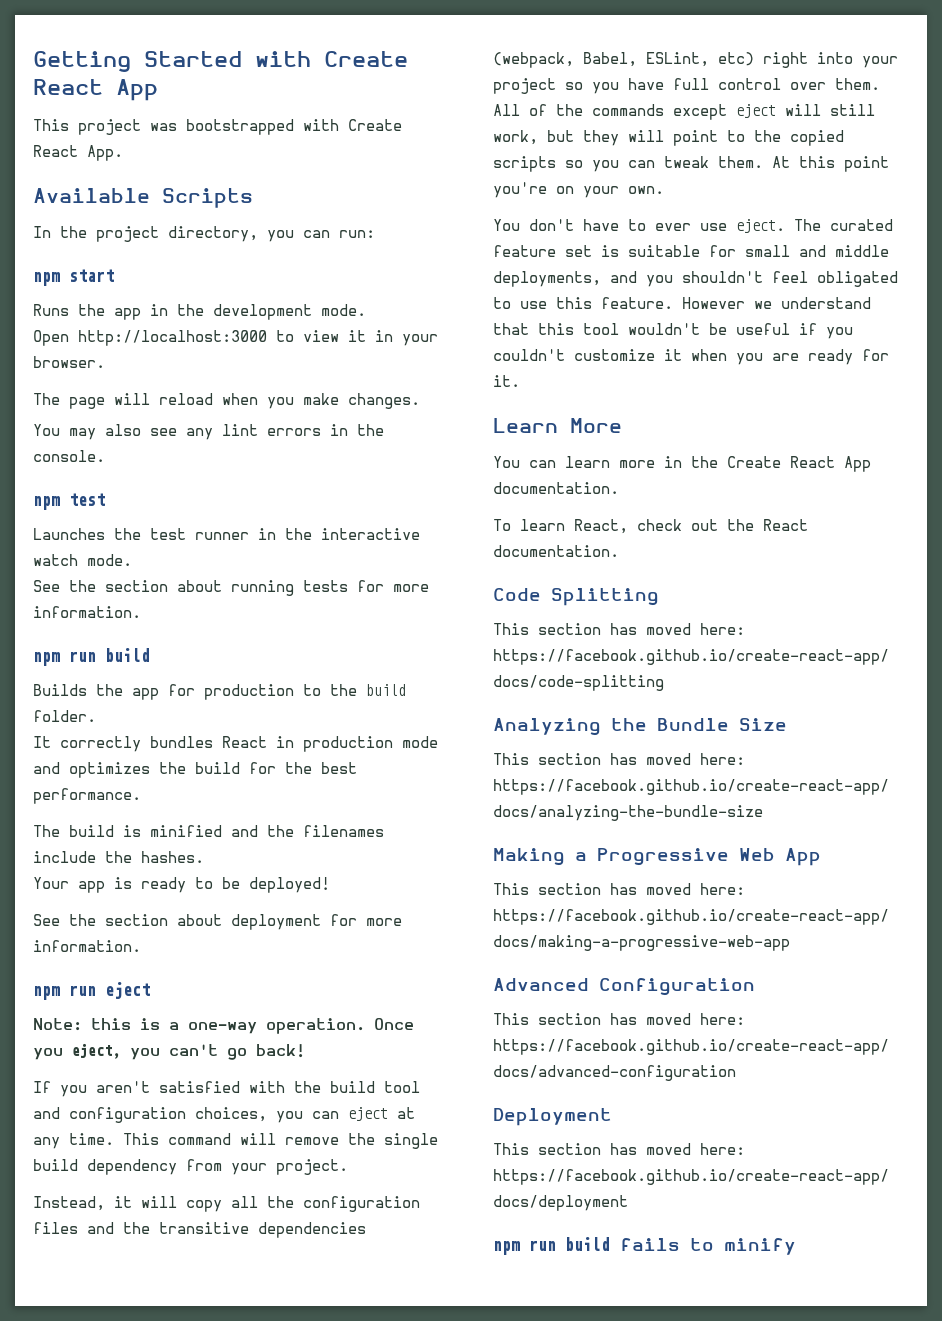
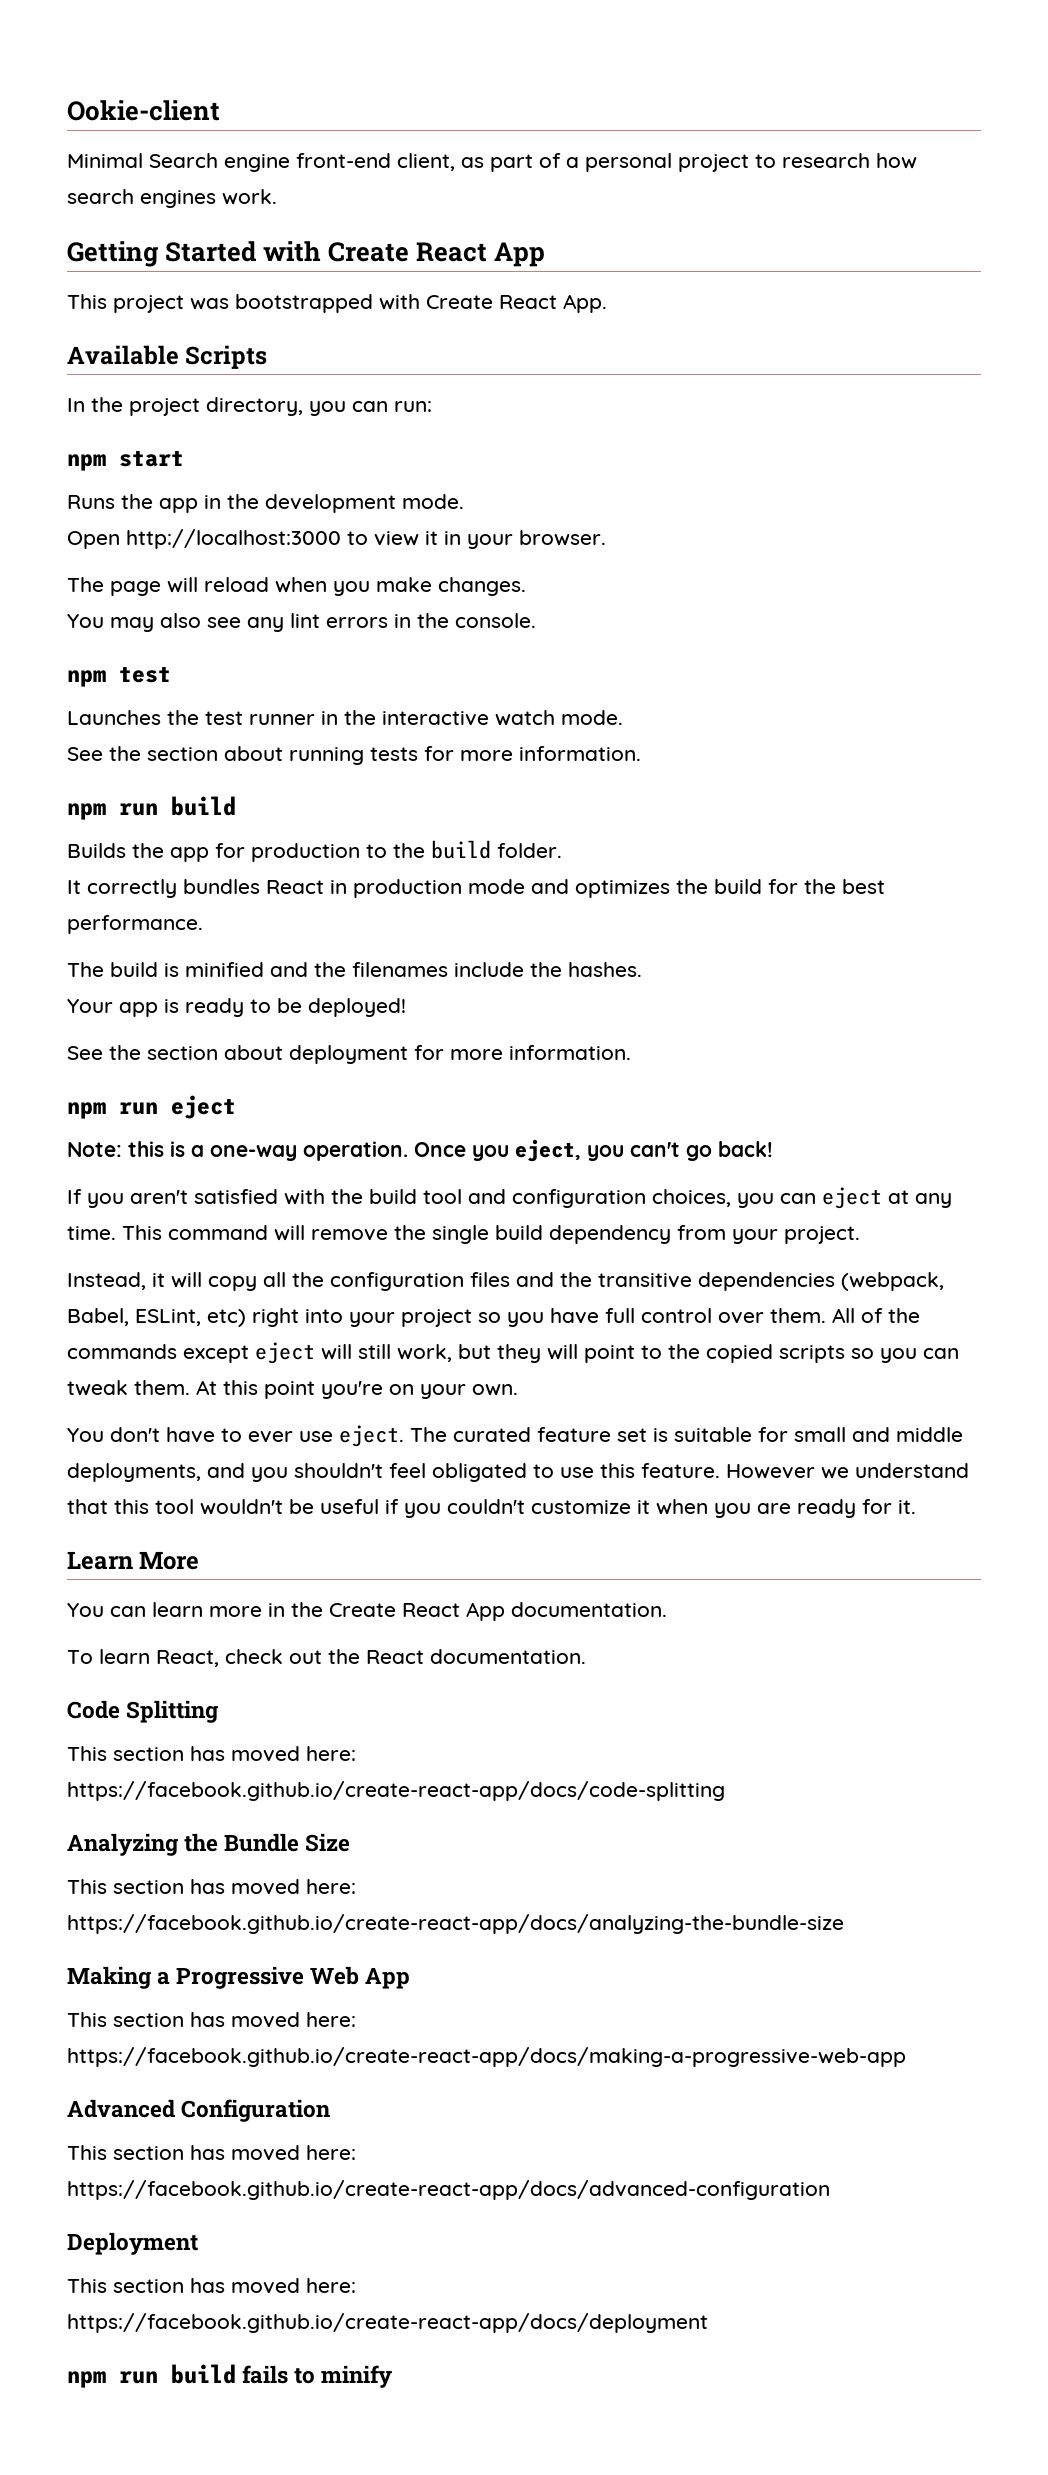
(33, 61) none -> [67,100,220,121] [67,153,917,172] [67,189,277,208] Ookie-client // Minimal Search engine front-end client, as part of a personal project to research how search engines work. //

